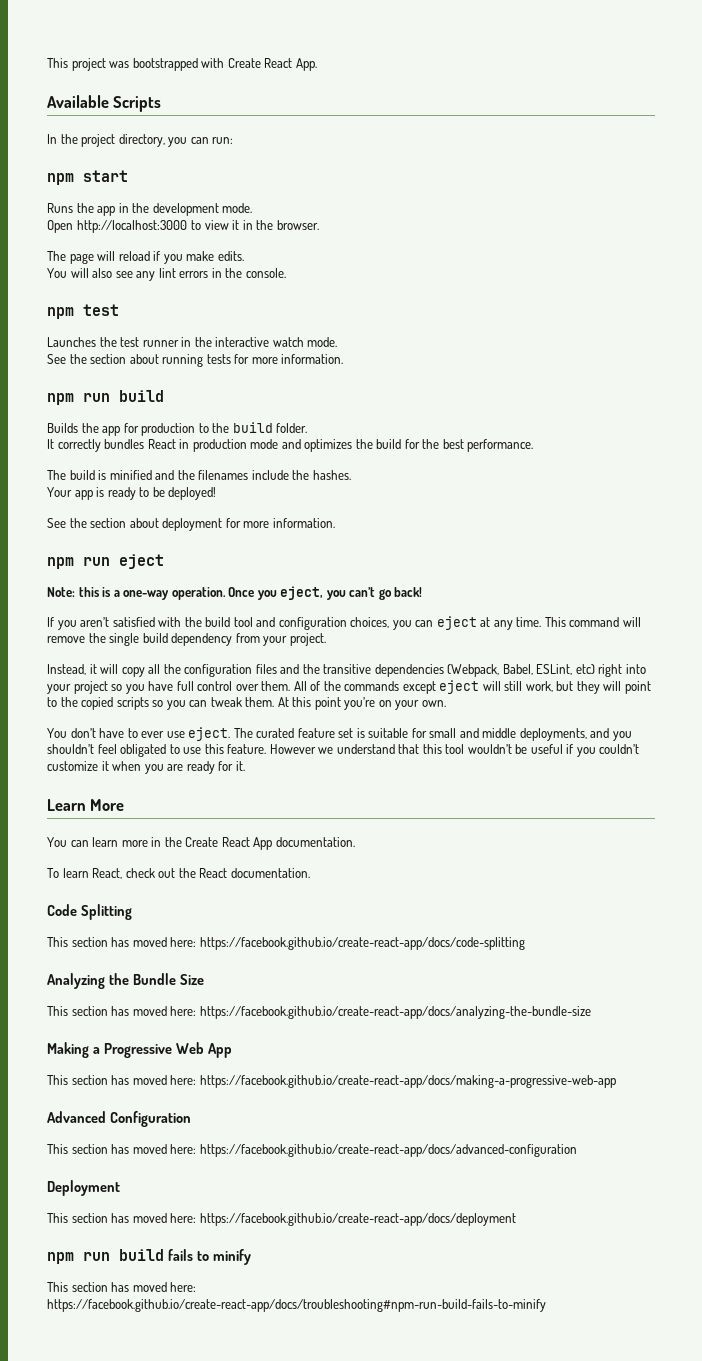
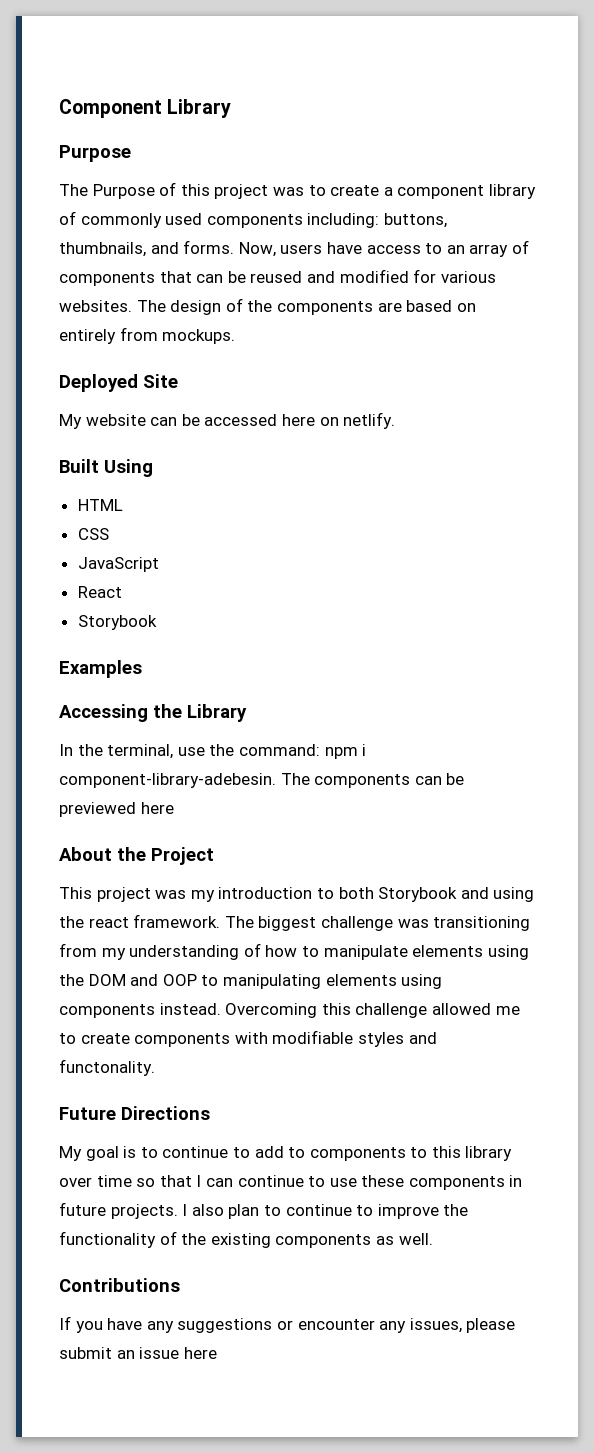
[47,58,317,71] [47,95,162,112] [47,134,234,147] [47,170,128,185] [47,203,253,216] [47,220,319,233] [47,251,244,264] [47,268,286,281] [47,304,119,319] [47,337,338,347] [47,354,344,367] [47,390,164,405] [47,422,308,436] [47,439,534,452] [47,470,351,480] [47,487,217,500] [47,518,335,531] [47,554,164,569] [47,586,423,600] [47,616,641,630] [47,633,326,646] [47,664,646,677] [47,680,651,694] [47,697,446,710] [47,727,632,741] [47,744,640,757] [47,761,245,774] [47,799,125,811] [47,837,355,850] [47,868,310,879] [47,904,132,920] [47,937,525,950] [47,973,204,989] [47,1006,591,1019] [47,1042,232,1058] [47,1075,616,1088] [47,1111,191,1127] [47,1144,577,1157] [47,1180,120,1196] [47,1213,516,1226] [47,1249,251,1265] [47,1282,197,1292] [47,1299,546,1312] This project was bootstrapped with Create React App. // Available Scripts // In the project directory, you can run: // npm start // Runs the app in the development mode. // Open http://localhost:3000 to view it in the browser. // The page will reload if you make edits. // You will also see any lint errors in the console. // npm test // Launches the test runner in the interactive watch mode. // See the section about running tests for more information. // npm run build // Builds the app for production to the build folder. // It correctly bundles React in production mode and optimizes the build for the best performance. // The build is minified and the filenames include the hashes. // Your app is ready to be deployed! // See the section about deployment for more information. // npm run eject // Note: this is a one-way operation. Once you eject, you can’t go back! // If you aren’t satisfied with the build tool and configuration choices, you can eject at any time. This command will remove the single build dependency from your project. // Instead, it will copy all the configuration files and the transitive dependencies (Webpack, Babel, ESLint, etc) right into your project so you have full control over them. All of the commands except eject will still work, but they will point to the copied scripts so you can tweak them. At this point you’re on your own. // You don’t have to ever use eject. The curated feature set is suitable for small and middle deployments, and you shouldn’t feel obligated to use this feature. However we understand that this tool wouldn’t be useful if you couldn’t customize it when you are ready for it. // Learn More // You can learn more in the Create React App documentation. // To learn React, check out the React documentation. // Code Splitting // This section has moved here: https://facebook.github.io/create-react-app/docs/code-splitting // Analyzing the Bundle Size // This section has moved here: https://facebook.github.io/create-react-app/docs/analyzing-the-bundle-size // Making a Progressive Web App // This section has moved here: https://facebook.github.io/create-react-app/docs/making-a-progressive-web-app // Advanced Configuration // This section has moved here: https://facebook.github.io/create-react-app/docs/advanced-configuration // Deployment // This section has moved here: https://facebook.github.io/create-react-app/docs/deployment // npm run build fails to minify // This section has moved here: https://facebook.github.io/create-react-app/docs/troubleshooting#npm-run-build-fails-to-minify -> [59,99,232,118] [59,145,131,162] [59,182,536,199] [59,211,447,228] [59,240,529,257] [59,269,496,286] [59,298,476,315] [59,327,236,344] [59,374,178,392] [59,412,396,429] [59,459,153,477] [77,499,123,511] [77,528,109,540] [77,557,159,572] [77,586,122,598] [77,615,157,630] [59,660,142,678] [59,704,247,722] [59,744,367,759] [59,773,465,788] [59,802,174,817] [59,847,214,865] [59,887,535,902] [59,914,531,931] [59,943,529,960] [59,974,443,989] [59,1003,520,1018] [59,1030,437,1047] [59,1059,155,1076] [59,1106,210,1120] [59,1146,513,1161] [59,1175,523,1190] [59,1202,469,1219] [59,1231,433,1248] [59,1278,180,1292] [59,1316,516,1333] [59,1347,217,1359] Component Library // Purpose // The Purpose of this project was to create a component library of commonly used components including: buttons, thumbnails, and forms. Now, users have access to an array of components that can be reused and modified for various websites. The design of the components are based on entirely from mockups. // Deployed Site // My website can be accessed here on netlify. // Built Using // HTML // CSS // JavaScript // React // Storybook // Examples // Accessing the Library // In the terminal, use the command: npm i component-library-adebesin. The components can be previewed here // About the Project // This project was my introduction to both Storybook and using the react framework. The biggest challenge was transitioning from my understanding of how to manipulate elements using the DOM and OOP to manipulating elements using components instead. Overcoming this challenge allowed me to create components with modifiable styles and functonality. // Future Directions // My goal is to continue to add to components to this library over time so that I can continue to use these components in future projects. I also plan to continue to improve the functionality of the existing components as well. // Contributions // If you have any suggestions or encounter any issues, please submit an issue here

